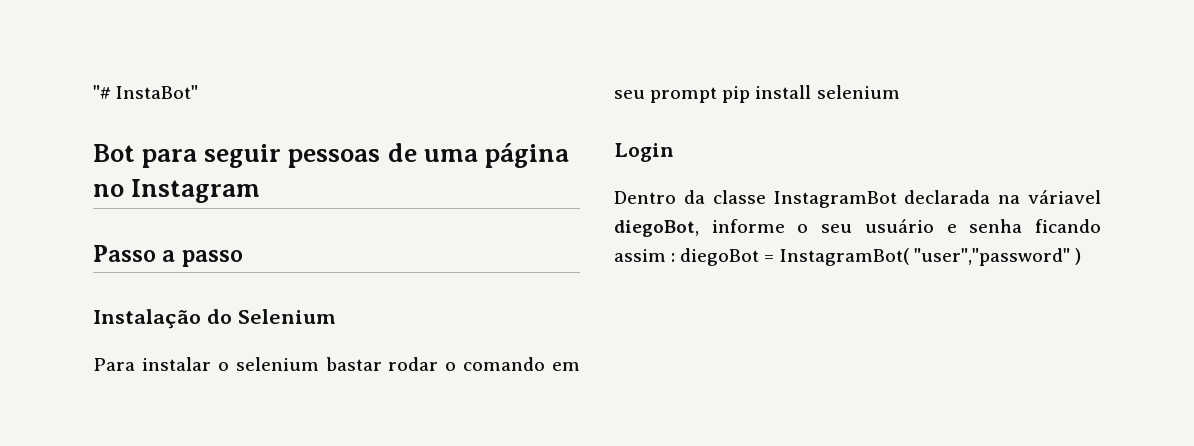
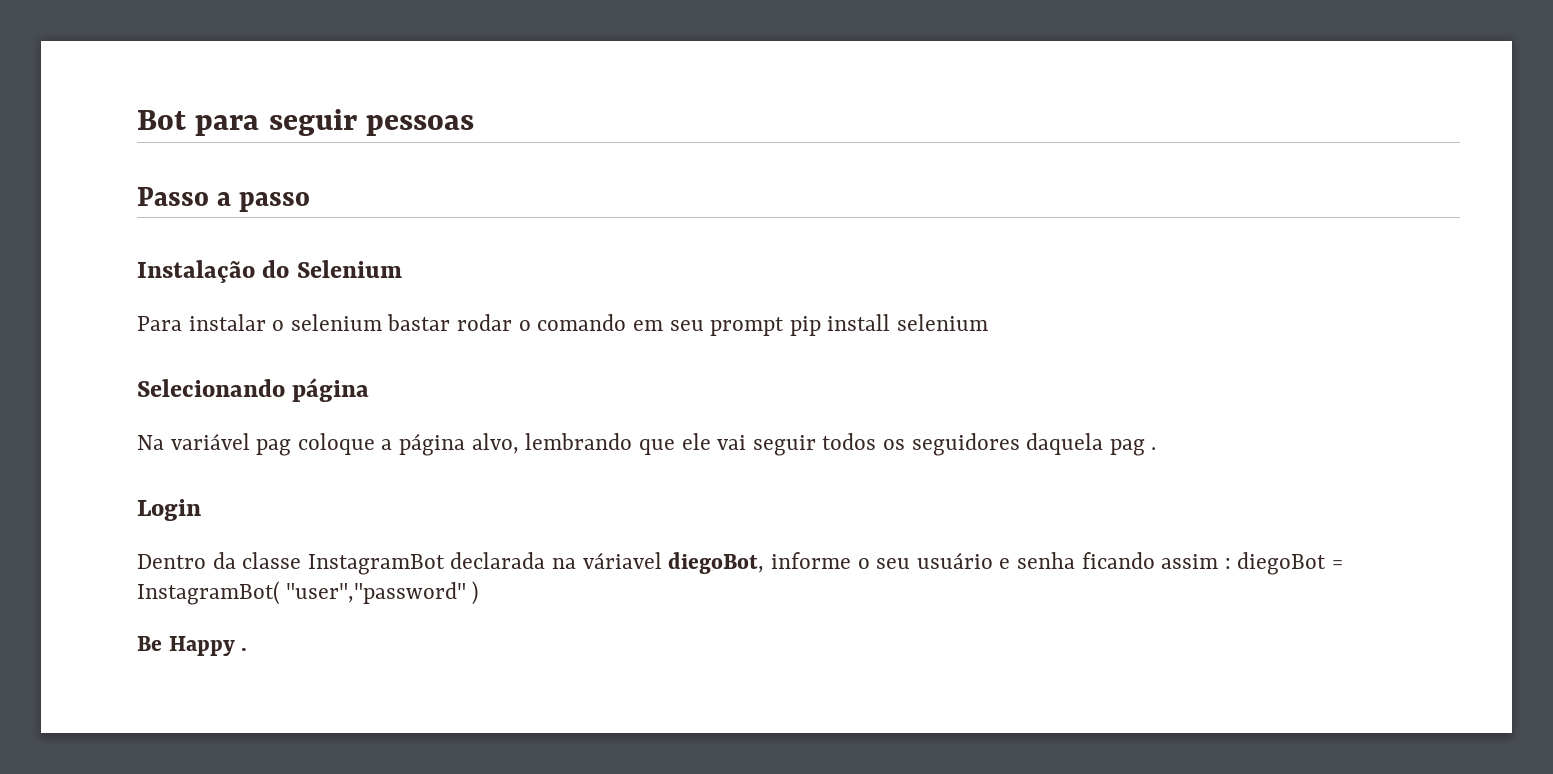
[93,85,199,99] "# InstaBot" // -> (137, 120) none
[387,143,569,168] [93,179,261,203] de uma página no Instagram -> (474, 125) none
(900, 92) none -> [137,378,370,402] [137,433,1157,456] // Selecionando página // Na variável pag coloque a página alvo, lembrando que ele vai seguir todos os seguidores daquela pag .
(1081, 256) none -> [137,636,248,656] // Be Happy .

